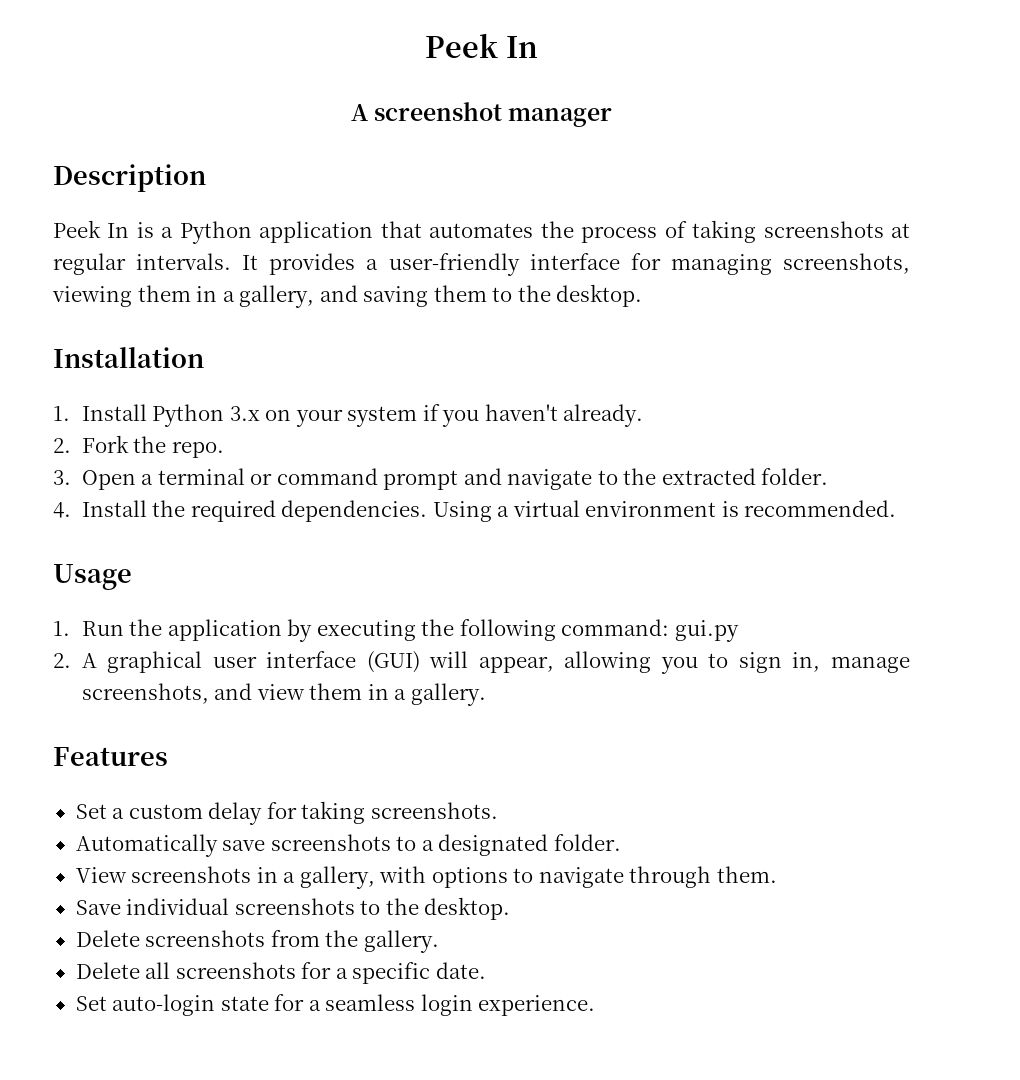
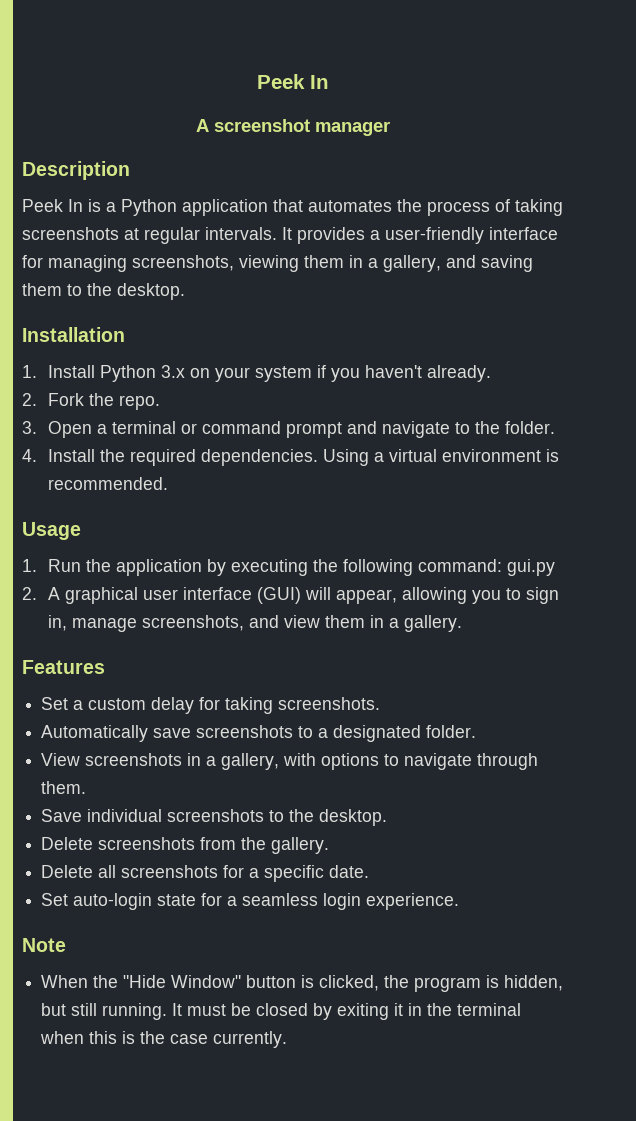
[661,468,756,485] extracted -> (500, 427) none
(596, 1005) none -> [22,938,66,952] [41,975,564,992] [41,1003,522,1020] [40,1031,288,1048] // Note // When the "Hide Window" button is clicked, the program is hidden, but still running. It must be closed by exiting it in the terminal when this is the case currently.

